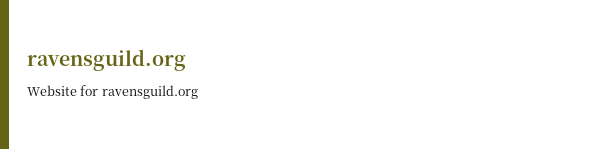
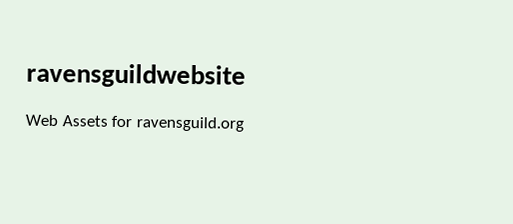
[27,49,186,71] [27,85,77,96] ravensguild.org // Website -> [26,62,246,89] [25,114,108,127] ravensguildwebsite // Web Assets

